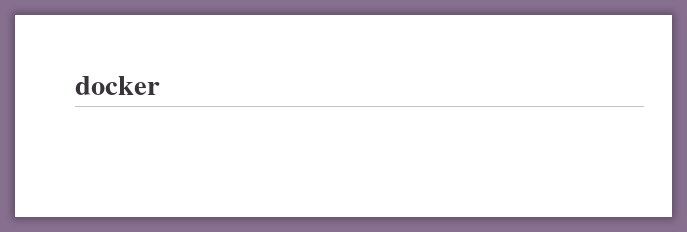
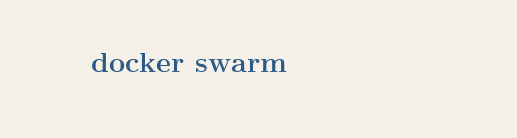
(160, 85) none -> [195,59,287,72] swarm

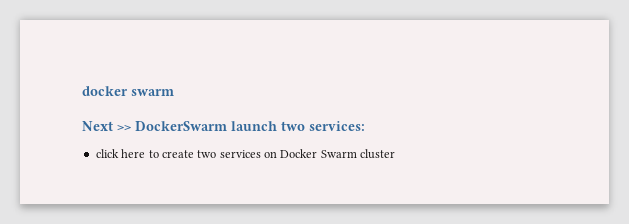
(287, 65) none -> [82,121,365,131] [95,149,396,159] // Next >> DockerSwarm launch two services: // click here to create two services on Docker Swarm cluster

